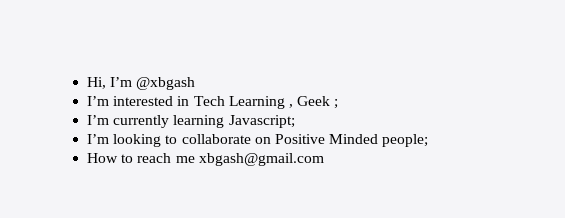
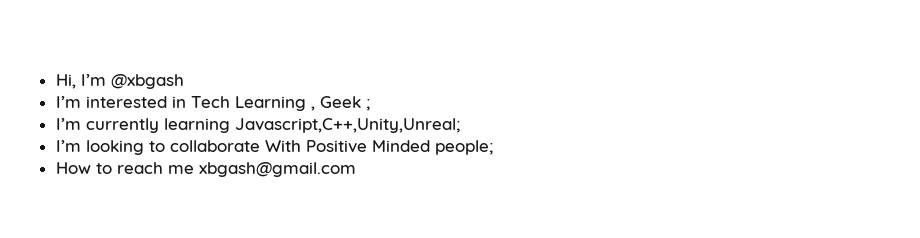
[228,115,295,128] Javascript; -> [234,118,460,133] Javascript,C++,Unity,Unreal;
[254,137,271,144] on -> [264,140,301,152] With

